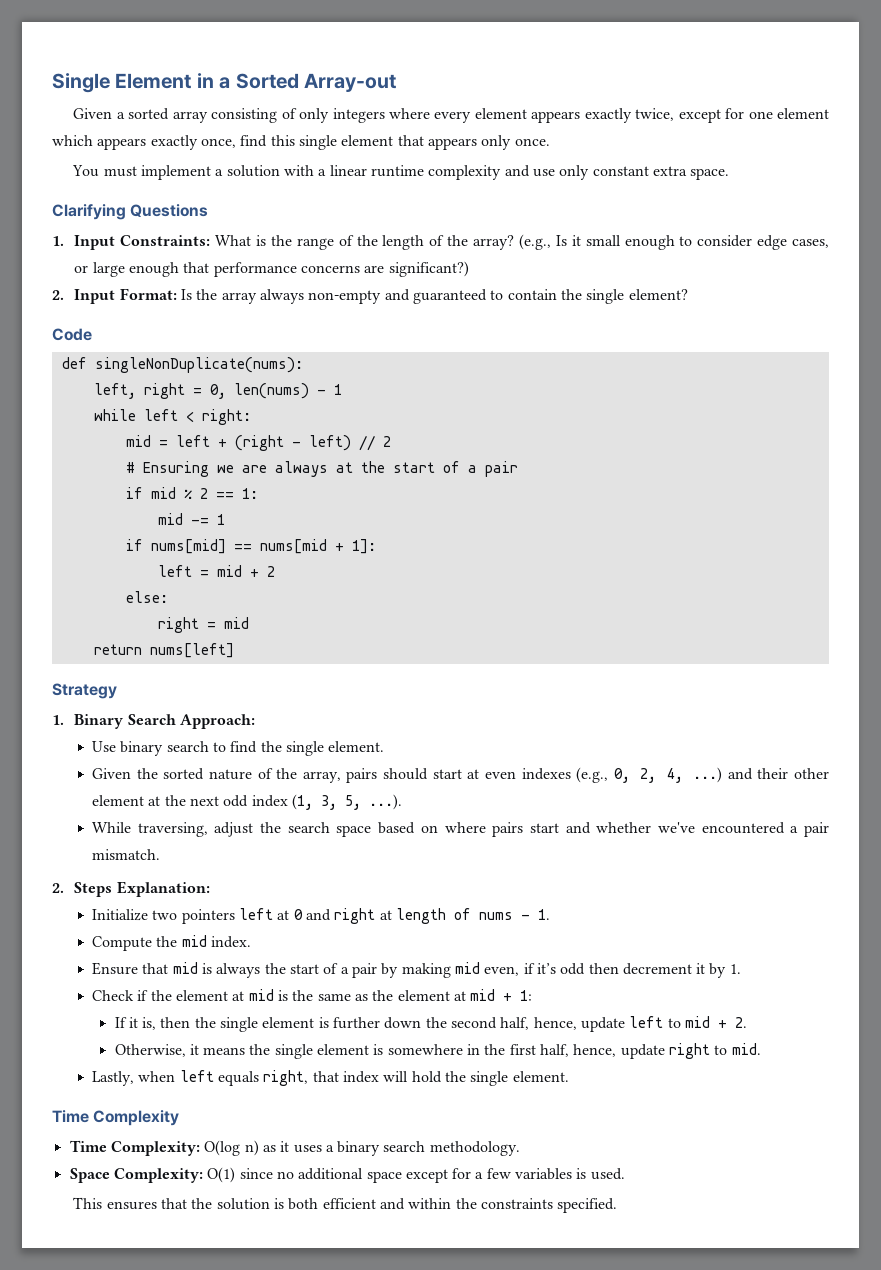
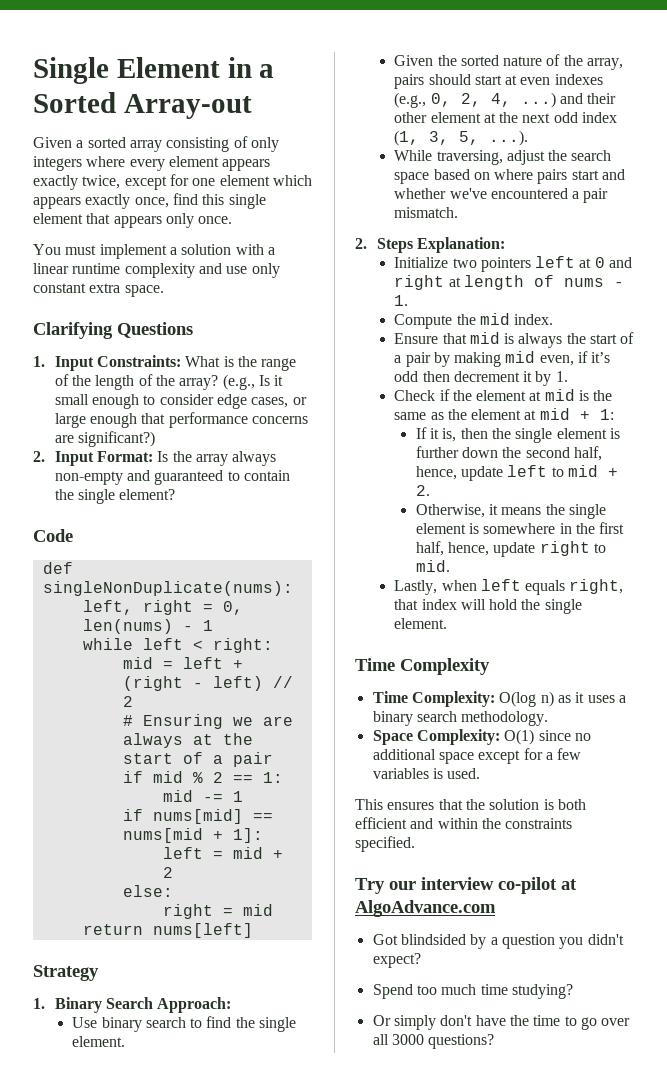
(618, 1205) none -> [355,877,577,894] [355,900,496,917] [372,934,624,949] [372,953,421,968] [372,984,573,999] [372,1015,631,1030] [372,1034,495,1049] // Try our interview co-pilot at AlgoAdvance.com // Got blindsided by a question you didn't expect? // Spend too much time studying? // Or simply don't have the time to go over all 3000 questions?

